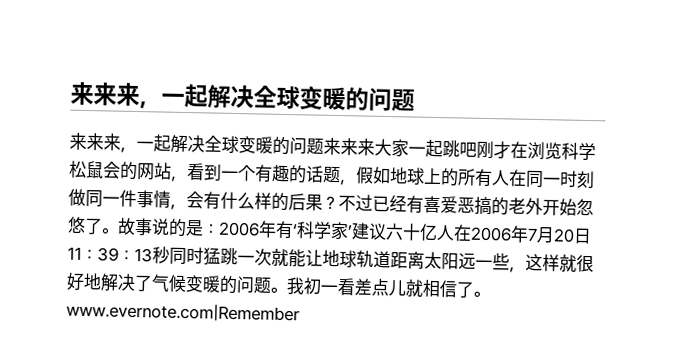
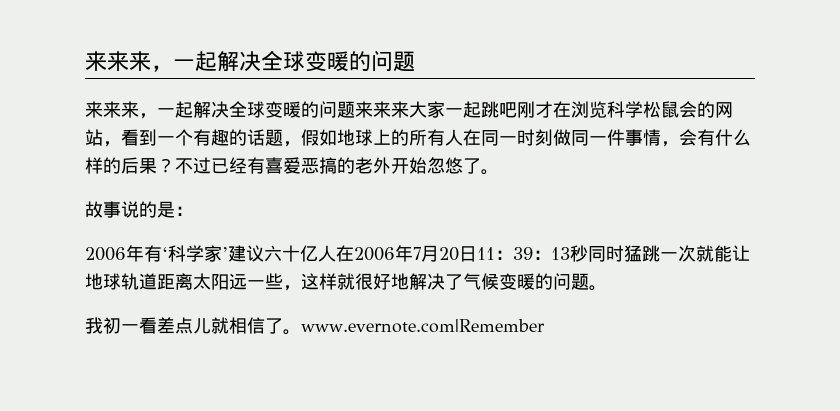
(119, 230) none -> (499, 172) //
(220, 229) none -> (193, 211) //
(287, 290) none -> (607, 288) //

